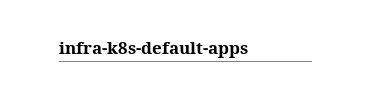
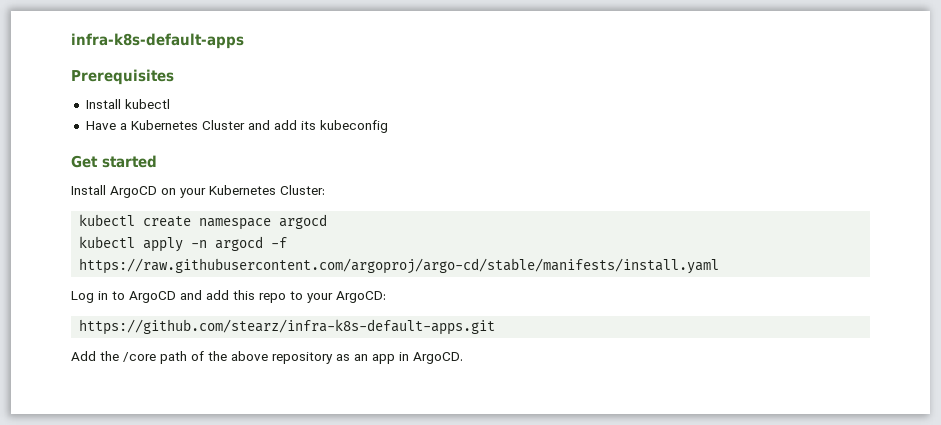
(248, 50) none -> [71,69,174,85] [85,99,170,109] [85,120,388,133] [71,155,157,168] [71,185,325,198] [79,214,328,230] [79,236,288,252] [79,258,720,274] [71,290,386,303] [79,319,496,335] [71,351,463,364] // Prerequisites // Install kubectl // Have a Kubernetes Cluster and add its kubeconfig // Get started // Install ArgoCD on your Kubernetes Cluster: // kubectl create namespace argocd // kubectl apply -n argocd -f https://raw.githubusercontent.com/argoproj/argo-cd/stable/manifests/install.yaml // Log in to ArgoCD and add this repo to your ArgoCD: // https://github.com/stearz/infra-k8s-default-apps.git // Add the /core path of the above repository as an app in ArgoCD.

